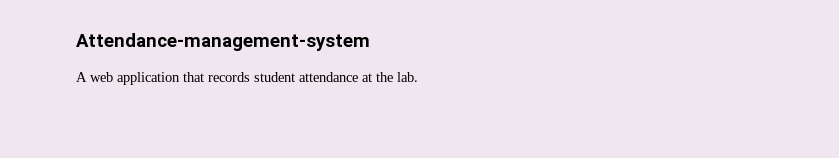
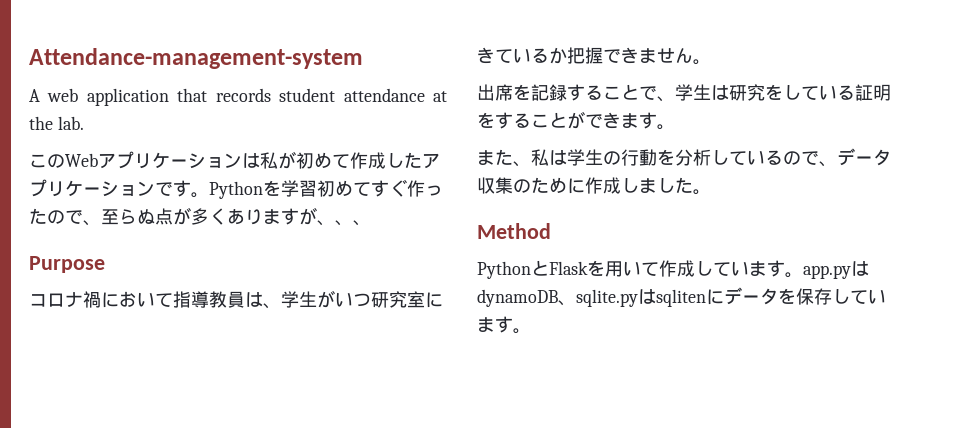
(418, 77) none -> [29,151,440,169] [29,179,443,199] [29,207,371,226] [29,256,105,273] [29,290,443,309] [477,47,711,65] [477,84,891,102] [477,111,675,130] [477,148,891,167] [477,177,711,195] [477,223,551,239] [477,260,869,279] [477,287,886,307] [477,316,531,334] // このWebアプリケーションは私が初めて作成したアプリケーションです。Pythonを学習初めてすぐ作ったので、至らぬ点が多くありますが、、、 // Purpose // コロナ禍において指導教員は、学生がいつ研究室にきているか把握できません。 // 出席を記録することで、学生は研究をしている証明をすることができます。 // また、私は学生の行動を分析しているので、データ収集のために作成しました。 // Method // PythonとFlaskを用いて作成しています。app.pyはdynamoDB、sqlite.pyはsqlitenにデータを保存しています。

